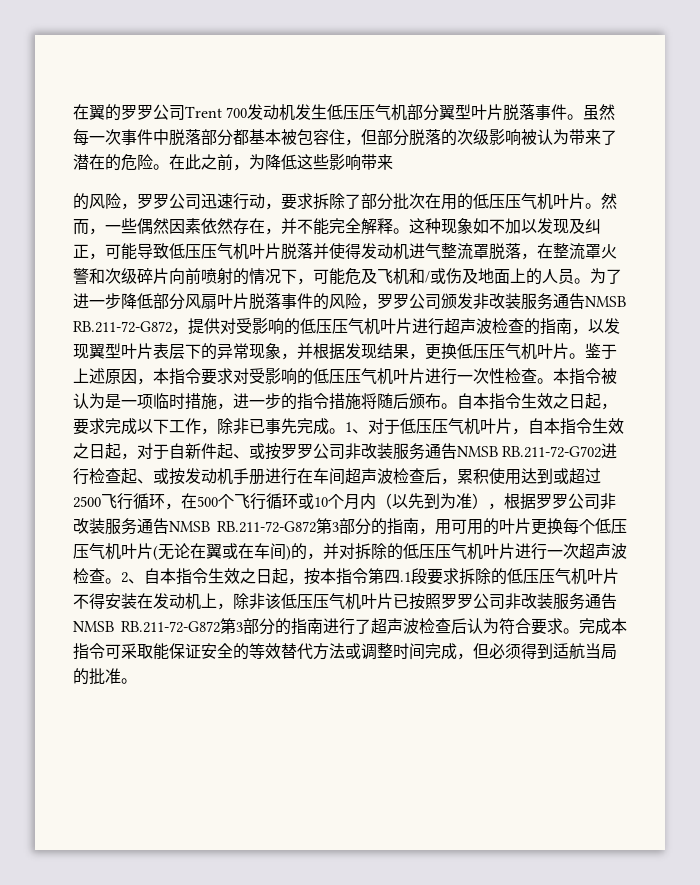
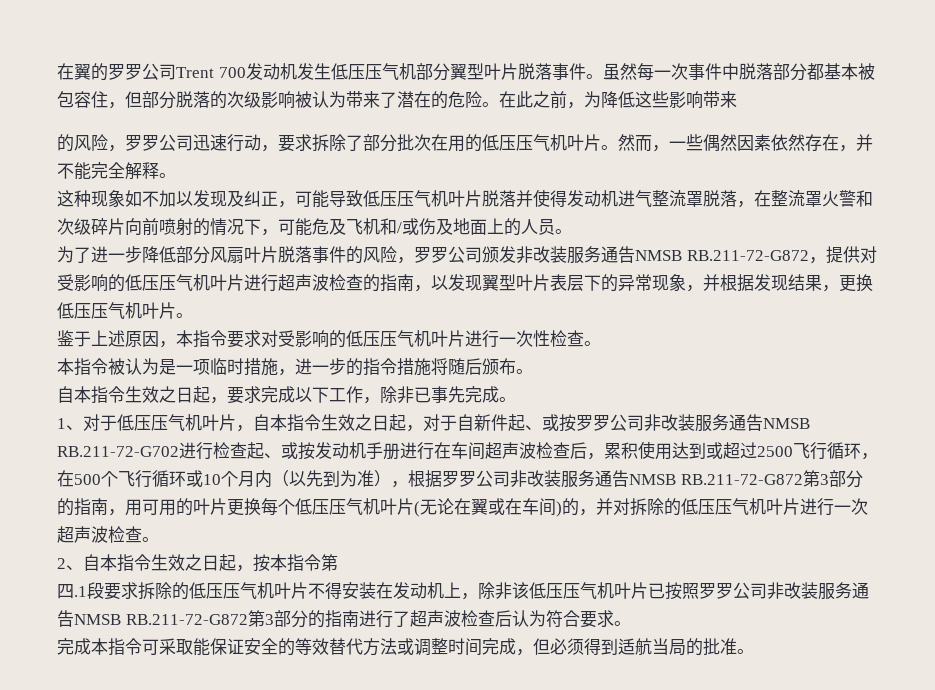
(409, 231) none -> (176, 175) //
(590, 281) none -> (572, 231) //
(585, 356) none -> (193, 315) //
(553, 381) none -> (601, 343) //
(457, 406) none -> (533, 371) //
(345, 431) none -> (516, 399) //
(121, 581) none -> (159, 539) //
(384, 576) none -> (338, 562) //
(579, 631) none -> (631, 623) //

